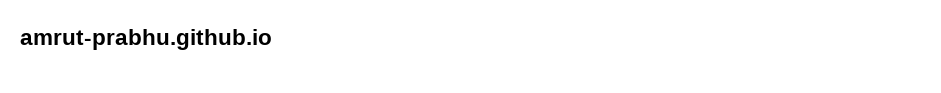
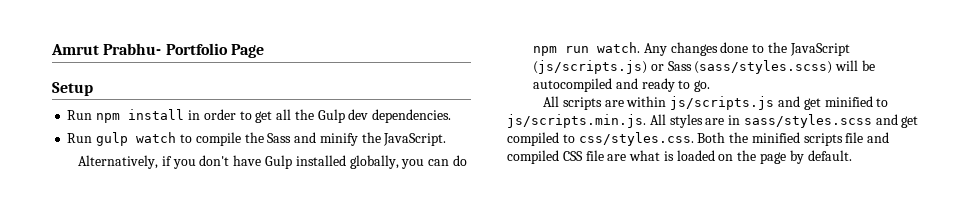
[20,29,272,50] amrut-prabhu.github.io -> [51,43,264,58] [52,82,93,96] [67,109,452,123] [67,132,447,146] [78,155,467,169] [533,42,850,56] [533,60,876,74] [533,78,711,92] [543,96,889,110] [507,114,919,128] [507,132,890,146] [507,150,852,164] Amrut Prabhu- Portfolio Page // Setup // Run npm install in order to get all the Gulp dev dependencies. // Run gulp watch to compile the Sass and minify the JavaScript. // Alternatively, if you don't have Gulp installed globally, you can do npm run watch. Any changes done to the JavaScript (js/scripts.js) or Sass (sass/styles.scss) will be autocompiled and ready to go. // All scripts are within js/scripts.js and get minified to js/scripts.min.js. All styles are in sass/styles.scss and get compiled to css/styles.css. Both the minified scripts file and compiled CSS file are what is loaded on the page by default.

